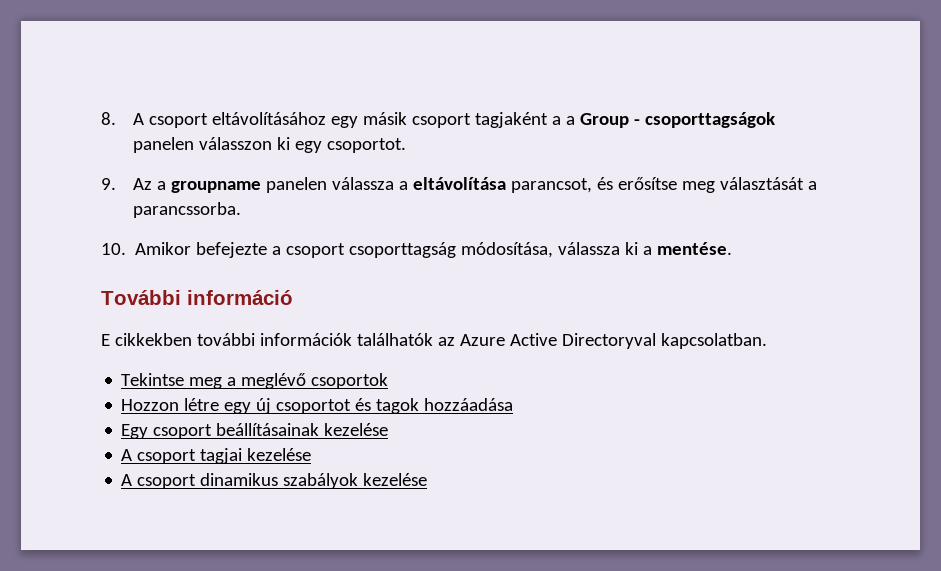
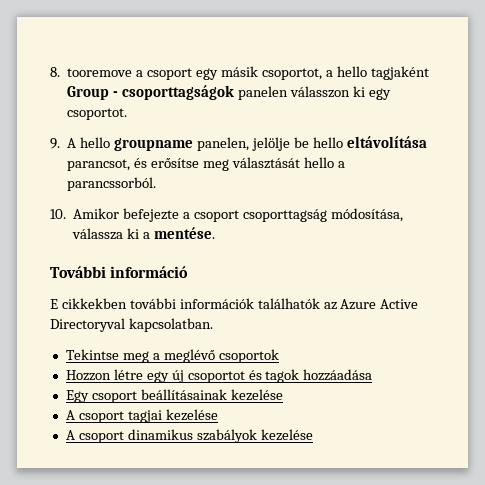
[132,112,575,128] A csoport eltávolításához egy másik csoport tagjaként a a -> [67,66,429,80] tooremove a csoport egy másik csoportot, a hello tagjaként
[132,177,408,193] Az a groupname panelen válassza a -> [67,137,343,151] A hello groupname panelen, jelölje be hello
[807,181,817,190] [132,202,241,218] a parancssorba. -> [303,157,345,168] [67,177,157,191] hello a parancssorból.

